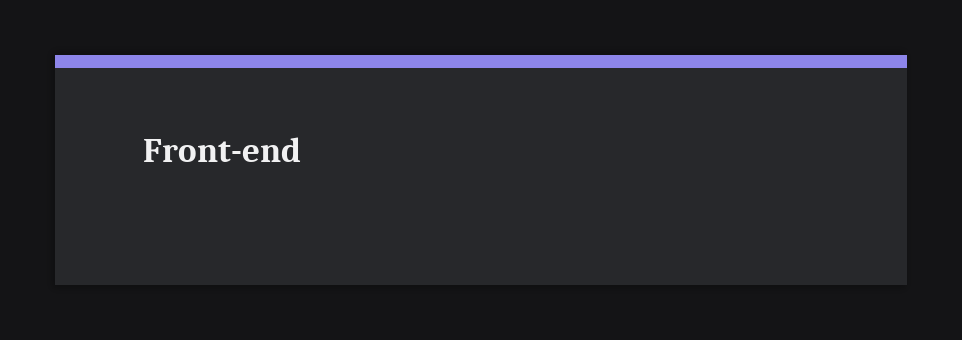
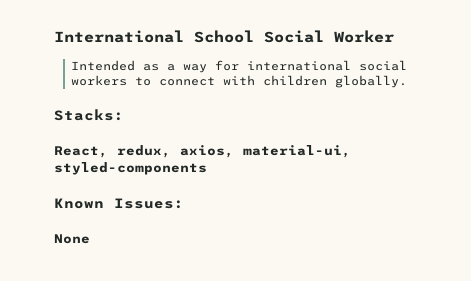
[143,137,301,162] Front-end -> [54,30,394,43] [71,60,408,73] [71,75,408,88] [54,109,124,121] [54,145,351,158] [54,162,207,175] [54,198,184,209] [54,234,90,244] International School Social Worker // Intended as a way for international social workers to connect with children globally. // Stacks: // React, redux, axios, material-ui, styled-components // Known Issues: // None

